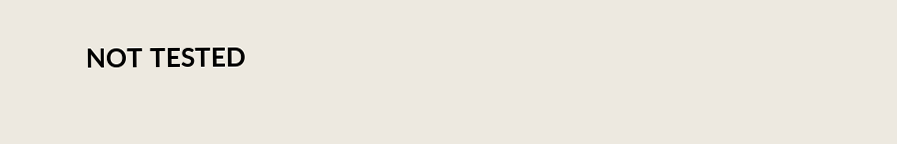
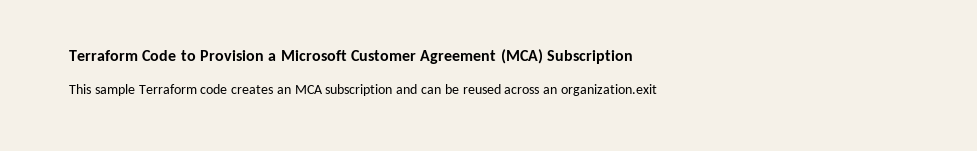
[85,47,246,68] NOT TESTED -> [69,49,633,64] [69,84,657,96] Terraform Code to Provision a Microsoft Customer Agreement (MCA) Subscription // This sample Terraform code creates an MCA subscription and can be reused across an organization.exit

